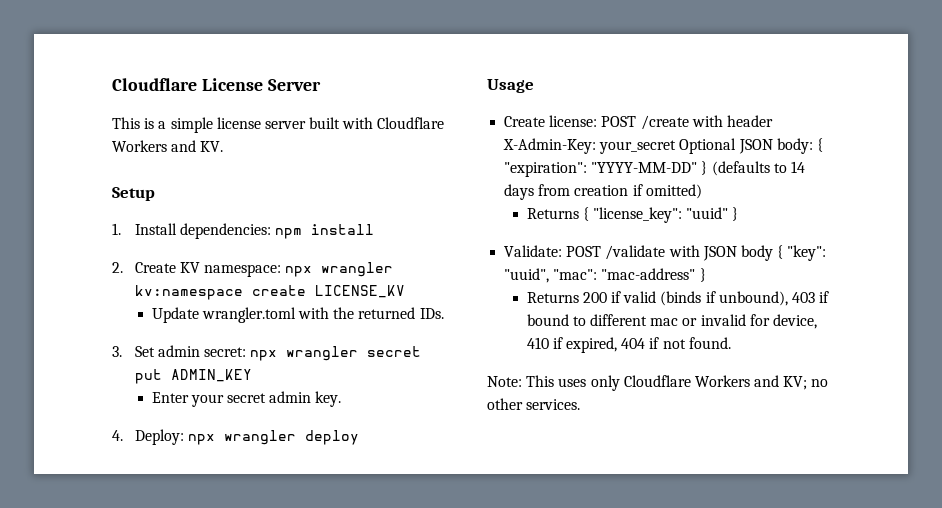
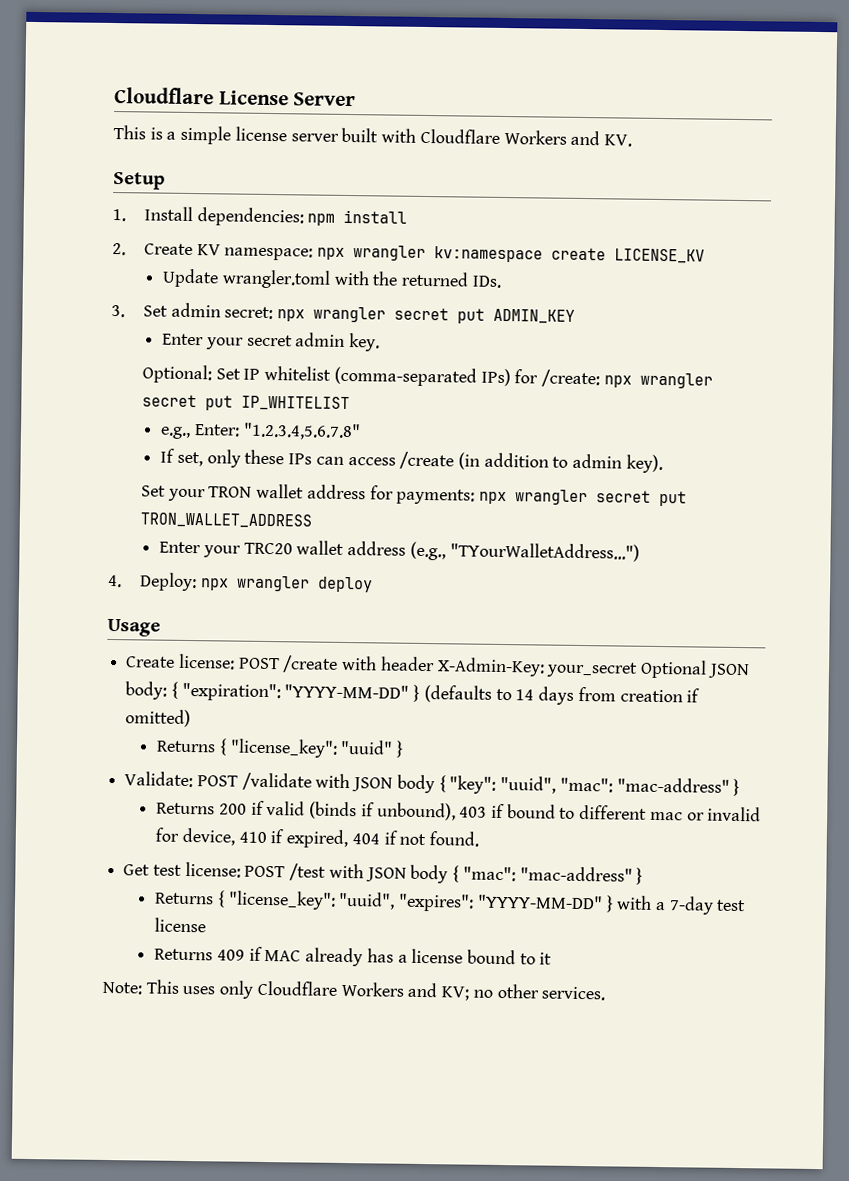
(342, 399) none -> [141,364,713,389] [141,394,350,412] [160,422,361,441] [160,448,663,474] [140,483,688,507] [139,512,312,529] [159,540,640,562] // Optional: Set IP whitelist (comma-separated IPs) for /create: npx wrangler secret put IP_WHITELIST // e.g., Enter: "1.2.3.4,5.6.7.8" // If set, only these IPs can access /create (in addition to admin key). // Set your TRON wallet address for payments: npx wrangler secret put TRON_WALLET_ADDRESS // Enter your TRC20 wallet address (e.g., "TYourWalletAddress...")
(731, 343) none -> [123,861,644,885] [154,890,747,915] [154,917,207,933] [154,946,553,967] // Get test license: POST /test with JSON body { "mac": "mac-address" } // Returns { "license_key": "uuid", "expires": "YYYY-MM-DD" } with a 7-day test license // Returns 409 if MAC already has a license bound to it

